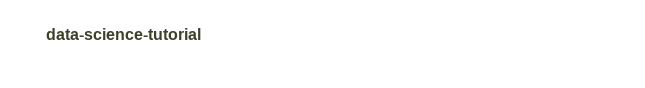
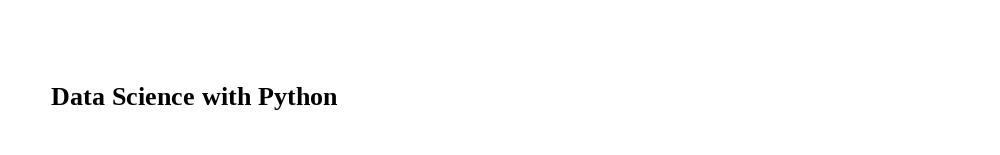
[46,28,201,40] data-science-tutorial -> [51,87,339,110] Data Science with Python

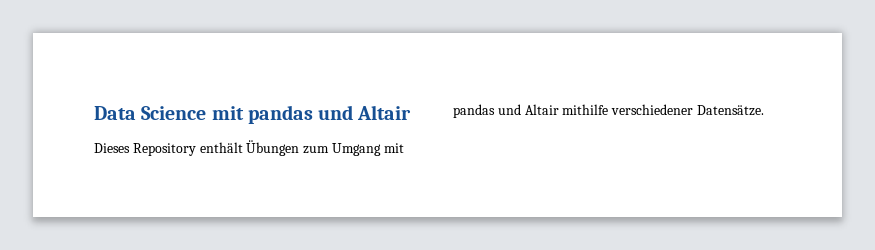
[202,87,339,110] with Python -> [211,105,412,124] [94,140,404,156] [453,104,764,118] mit pandas und Altair // Dieses Repository enthält Übungen zum Umgang mit pandas und Altair mithilfe verschiedener Datensätze.

